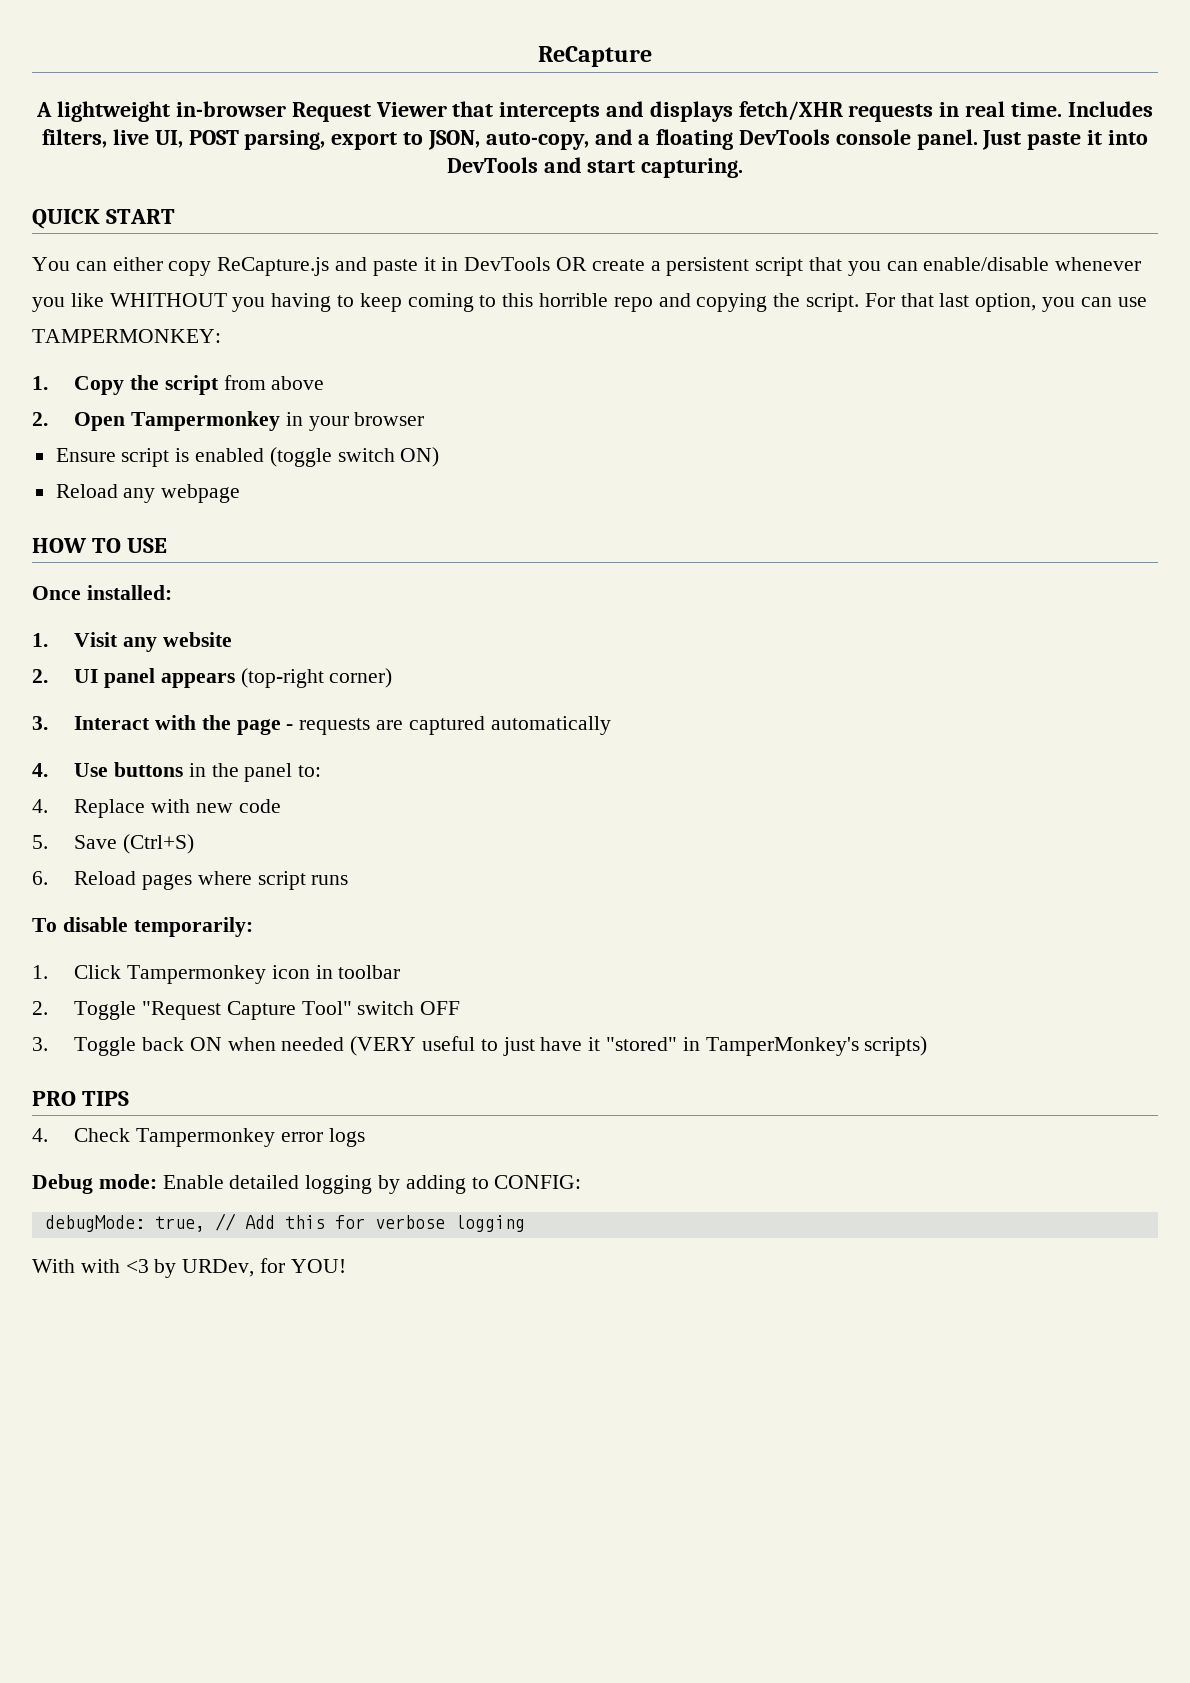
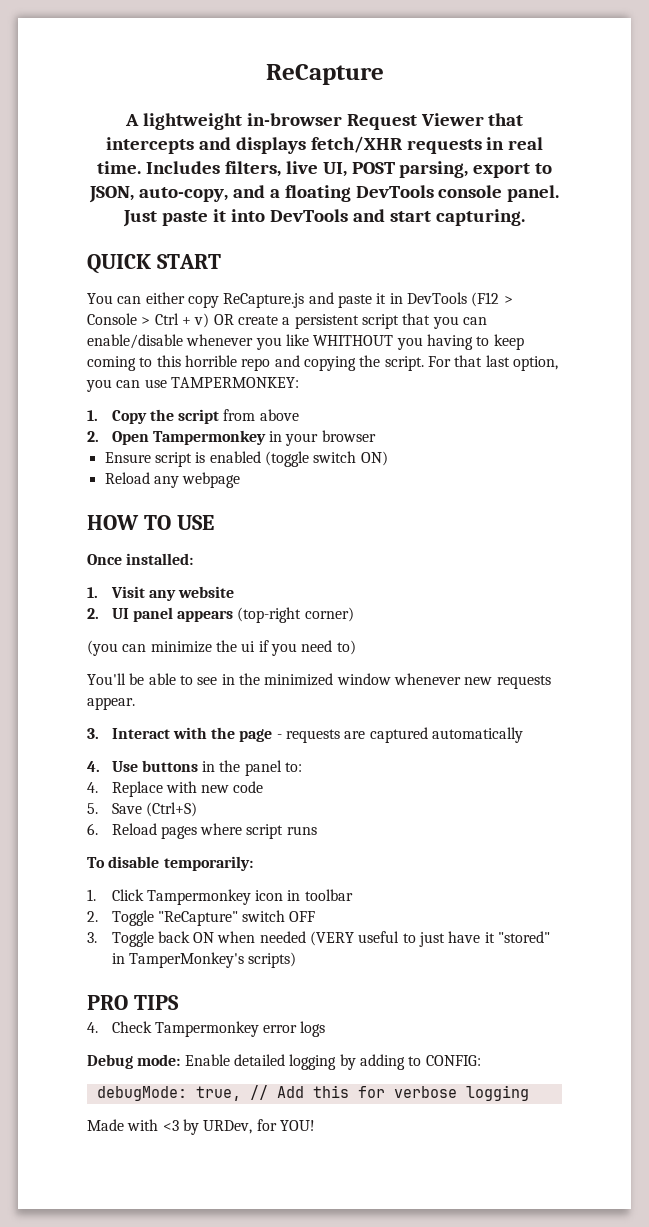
(551, 264) none -> [471,292,513,307] [87,313,210,328] (F12 > Console > Ctrl + v)
(393, 678) none -> [87,640,356,656] [87,673,551,689] [87,697,135,710] // (you can minimize the ui if you need to) // You'll be able to see in the minimized window whenever new requests appear.
[141,1001,352,1020] "Request Capture Tool" -> [157,911,238,926] "ReCapture"
[32,1259,75,1273] With -> [87,1119,124,1131] Made

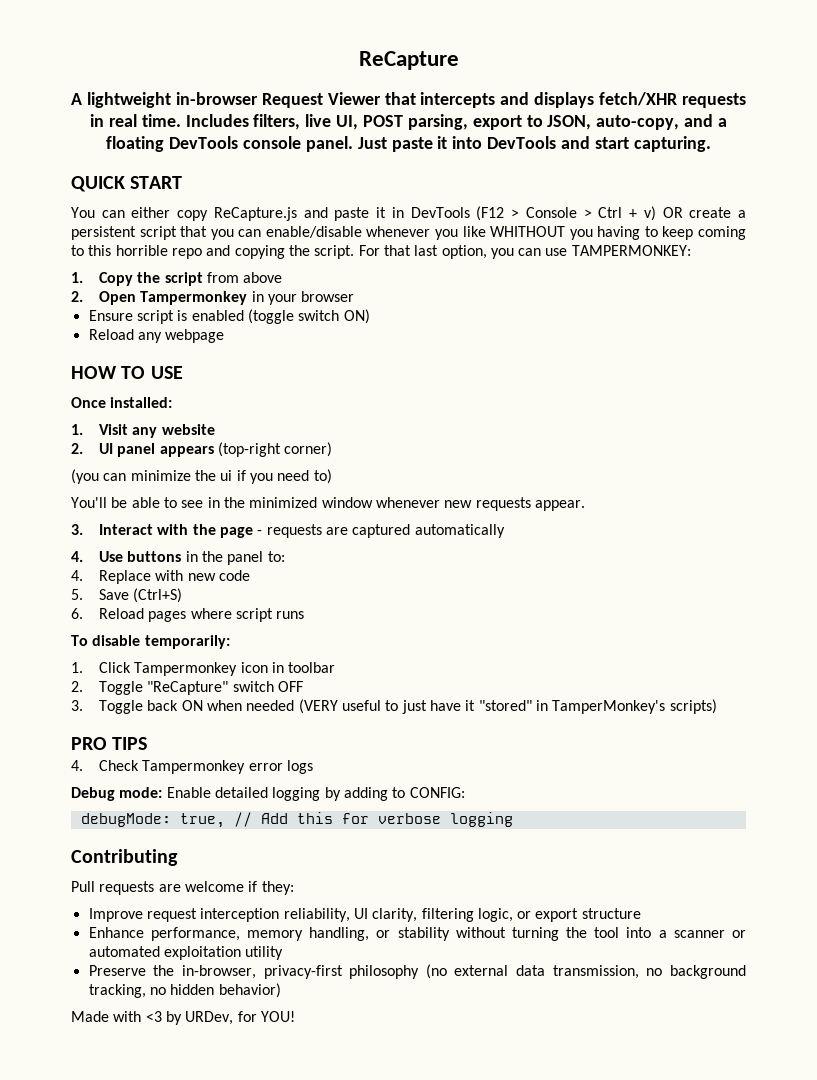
(529, 1093) none -> [71,849,178,866] [71,881,294,895] [88,908,641,922] [88,927,747,941] [88,946,284,960] [88,964,746,979] [88,983,281,998] // Contributing // Pull requests are welcome if they: // Improve request interception reliability, UI clarity, filtering logic, or export structure // Enhance performance, memory handling, or stability without turning the tool into a scanner or automated exploitation utility // Preserve the in-browser, privacy-first philosophy (no external data transmission, no background tracking, no hidden behavior)

